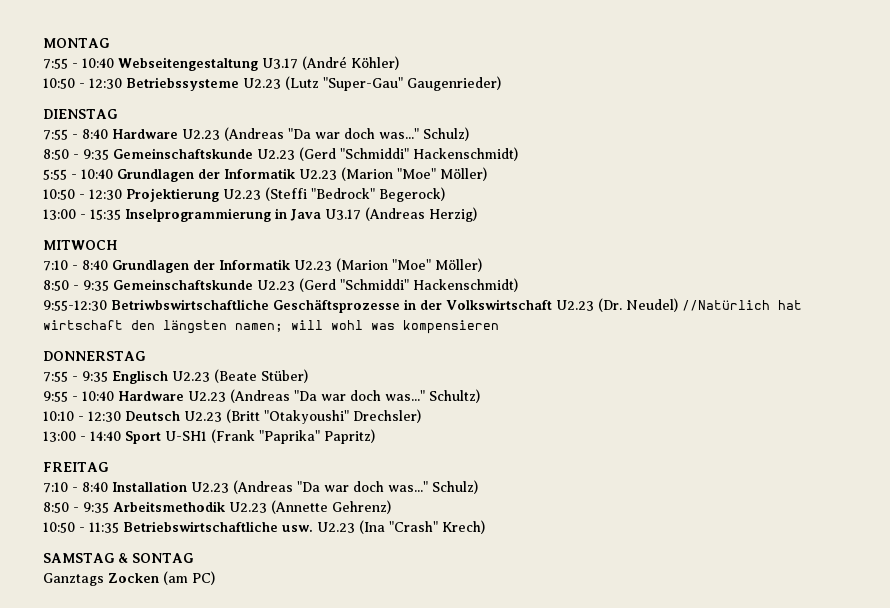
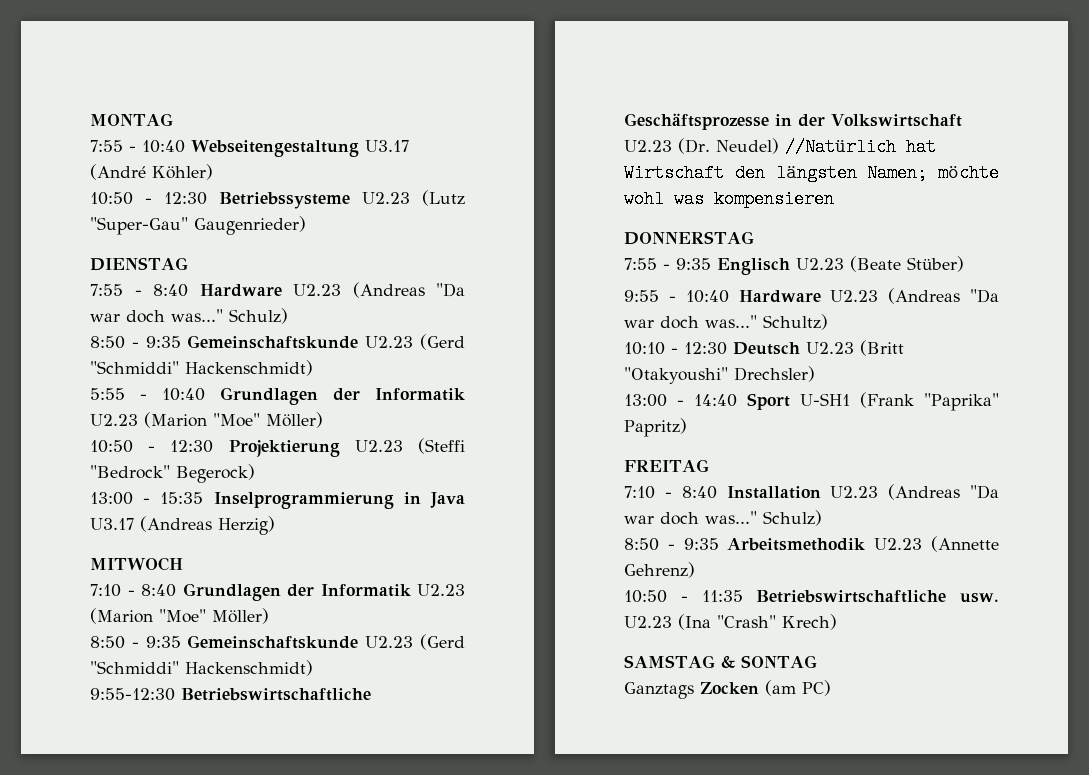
[111,299,269,310] Betriwbswirtschaftliche -> [181,688,371,701] Betriebswirtschaftliche
[43,320,123,330] wirtschaft -> [624,164,724,182] Wirtschaft
[235,320,323,332] namen; will -> [867,164,999,182] Namen; möchte

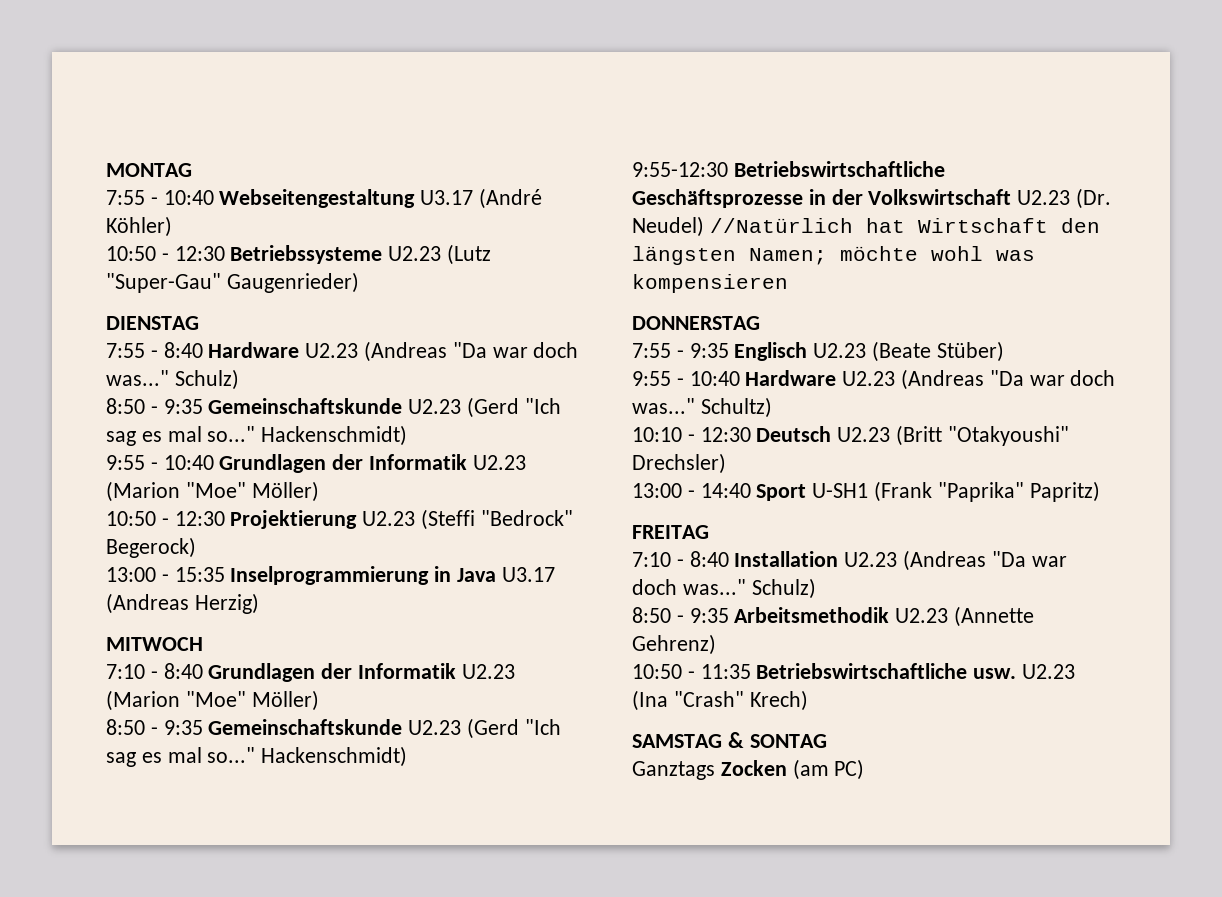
[90,360,313,376] [90,388,125,400] "Schmiddi" Hackenschmidt) // 5:55 -> [524,398,561,414] [106,425,408,446] [106,455,145,470] "Ich sag es mal so..." Hackenschmidt) // 9:55
[90,661,179,674] "Schmiddi" -> [524,719,561,735] [106,747,256,767] "Ich sag es mal so..."

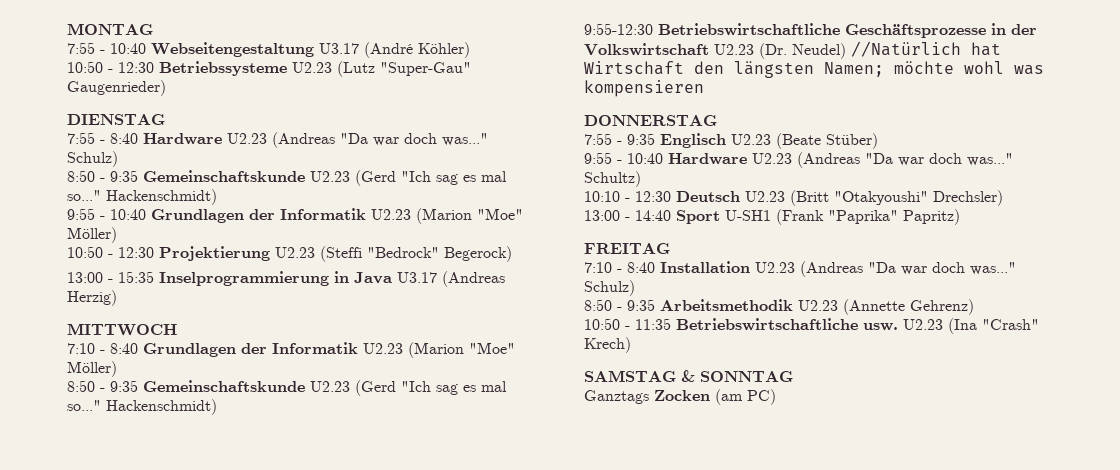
[106,637,203,651] MITWOCH -> [67,323,177,336] MITTWOCH
[749,734,827,748] SONTAG -> [700,371,793,382] SONNTAG

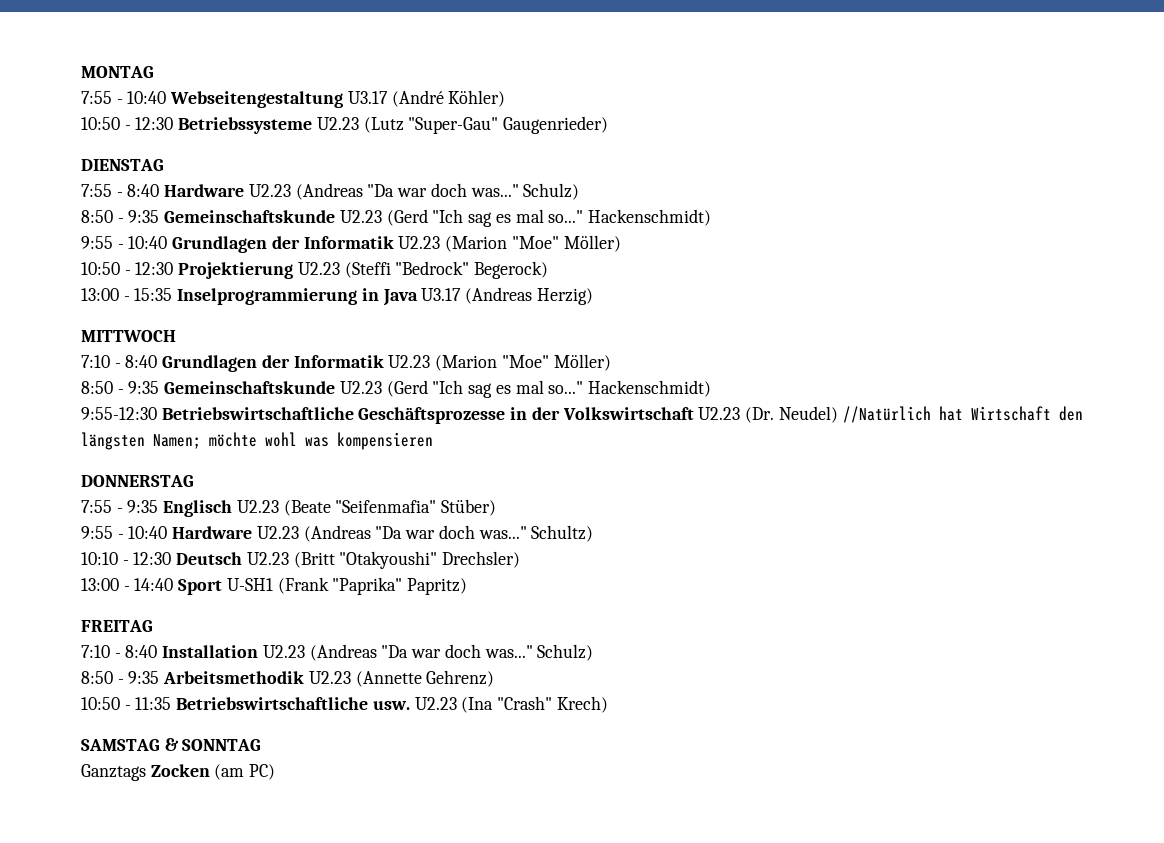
(821, 141) none -> [335,500,437,513] "Seifenmafia"

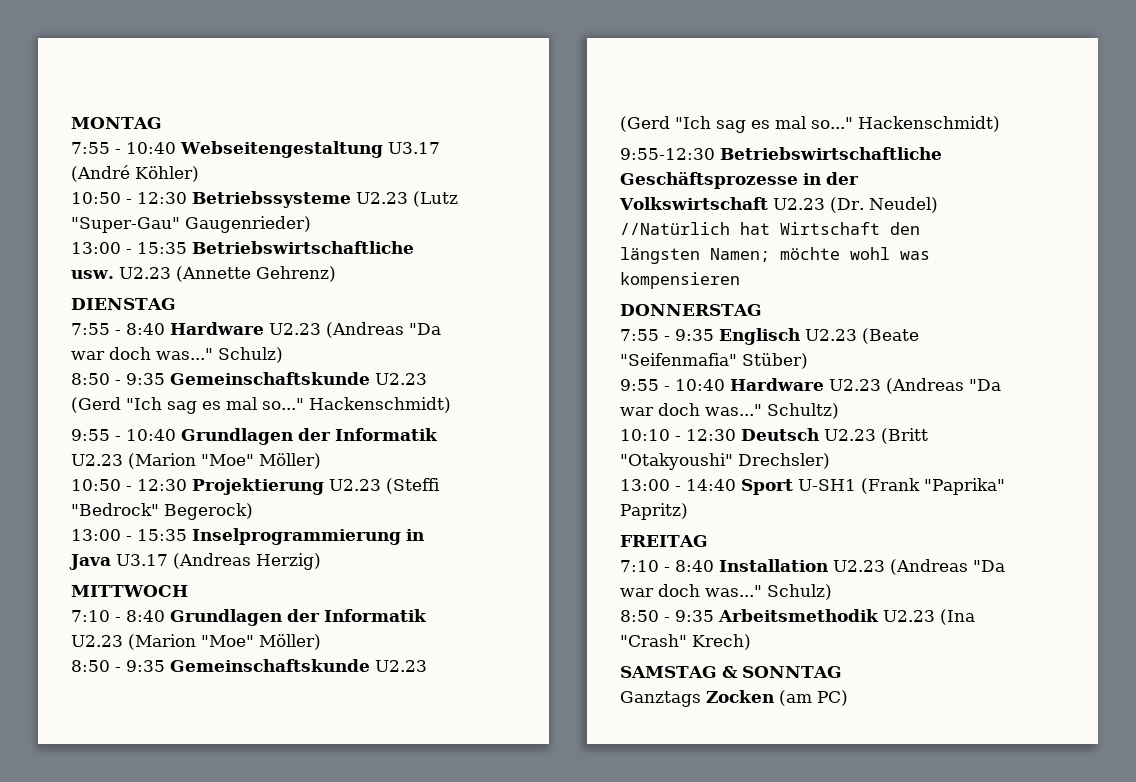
(609, 125) none -> [71,241,414,254] [71,266,336,282] // 13:00 - 15:35 Betriebswirtschaftliche usw. U2.23 (Annette Gehrenz)
[355,670,495,687] [81,697,457,710] (Annette Gehrenz) // 10:50 - 11:35 Betriebswirtschaftliche usw. U2.23 -> (935, 616) none

